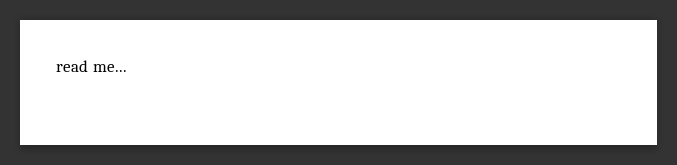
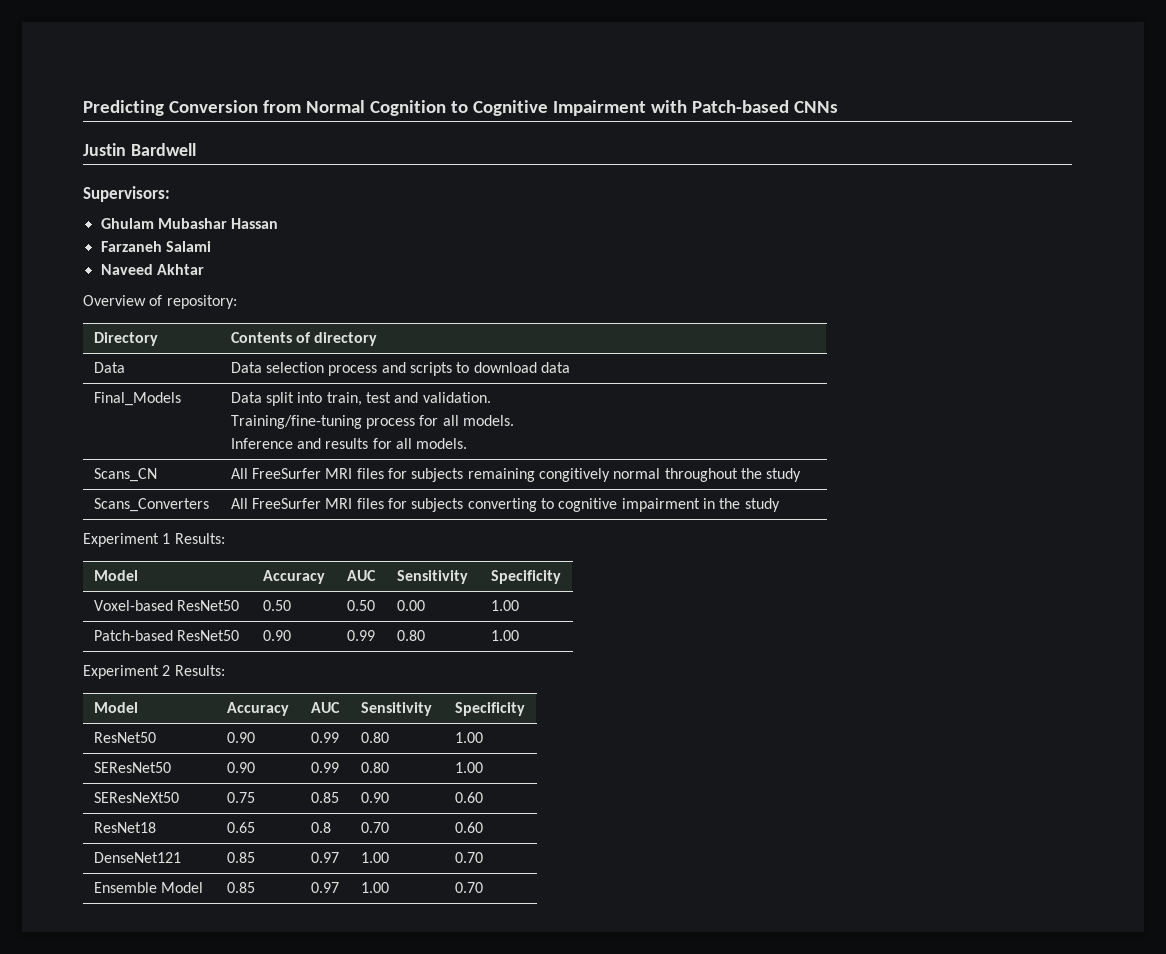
[56,60,127,72] read me... -> [83,100,838,116] [83,143,196,156] [83,186,170,202] [100,218,279,229] [100,241,211,252] [100,264,204,275] [83,295,237,309] [93,332,158,346] [230,332,378,346] [93,362,125,373] [230,362,570,376] [93,392,181,406] [230,392,491,406] [230,415,514,429] [230,438,468,449] [93,468,157,482] [230,468,802,482] [93,498,209,512] [230,498,780,512] [83,533,225,547] [93,570,138,581] [262,570,325,584] [346,570,376,581] [396,570,468,584] [490,570,561,584] [93,600,240,611] [262,600,291,611] [346,600,375,611] [396,600,425,611] [490,600,519,611] [93,630,240,641] [262,630,291,641] [346,630,375,641] [396,630,425,641] [490,630,519,641] [83,665,225,679] [93,702,138,713] [226,702,289,716] [310,702,340,713] [360,702,432,716] [454,702,525,716] [93,732,156,743] [226,732,255,743] [310,732,339,743] [360,732,389,743] [454,732,483,743] [93,762,171,773] [226,762,255,773] [310,762,339,773] [360,762,389,773] [454,762,483,773] [93,792,179,803] [226,792,255,803] [310,792,339,803] [360,792,389,803] [454,792,483,803] [93,822,156,833] [226,822,255,833] [310,822,331,833] [360,822,389,833] [454,822,483,833] [93,852,181,863] [226,852,255,863] [310,852,339,863] [360,852,389,863] [454,852,483,863] [93,882,204,893] [226,882,255,893] [310,882,339,893] [360,882,389,893] [454,882,483,893] Predicting Conversion from Normal Cognition to Cognitive Impairment with Patch-based CNNs // Justin Bardwell // Supervisors: // Ghulam Mubashar Hassan // Farzaneh Salami // Naveed Akhtar // Overview of repository: // Directory | Contents of directory // Data | Data selection process and scripts to download data // Final_Models | Data split into train, test and validation. // Training/fine-tuning process for all models. // Inference and results for all models. // Scans_CN | All FreeSurfer MRI files for subjects remaining congitively normal throughout the study // Scans_Converters | All FreeSurfer MRI files for subjects converting to cognitive impairment in the study // Experiment 1 Results: // Model | Accuracy | AUC | Sensitivity | Specificity // Voxel-based ResNet50 | 0.50 | 0.50 | 0.00 | 1.00 // Patch-based ResNet50 | 0.90 | 0.99 | 0.80 | 1.00 // Experiment 2 Results: // Model | Accuracy | AUC | Sensitivity | Specificity // ResNet50 | 0.90 | 0.99 | 0.80 | 1.00 // SEResNet50 | 0.90 | 0.99 | 0.80 | 1.00 // SEResNeXt50 | 0.75 | 0.85 | 0.90 | 0.60 // ResNet18 | 0.65 | 0.8 | 0.70 | 0.60 // DenseNet121 | 0.85 | 0.97 | 1.00 | 0.70 // Ensemble Model | 0.85 | 0.97 | 1.00 | 0.70

